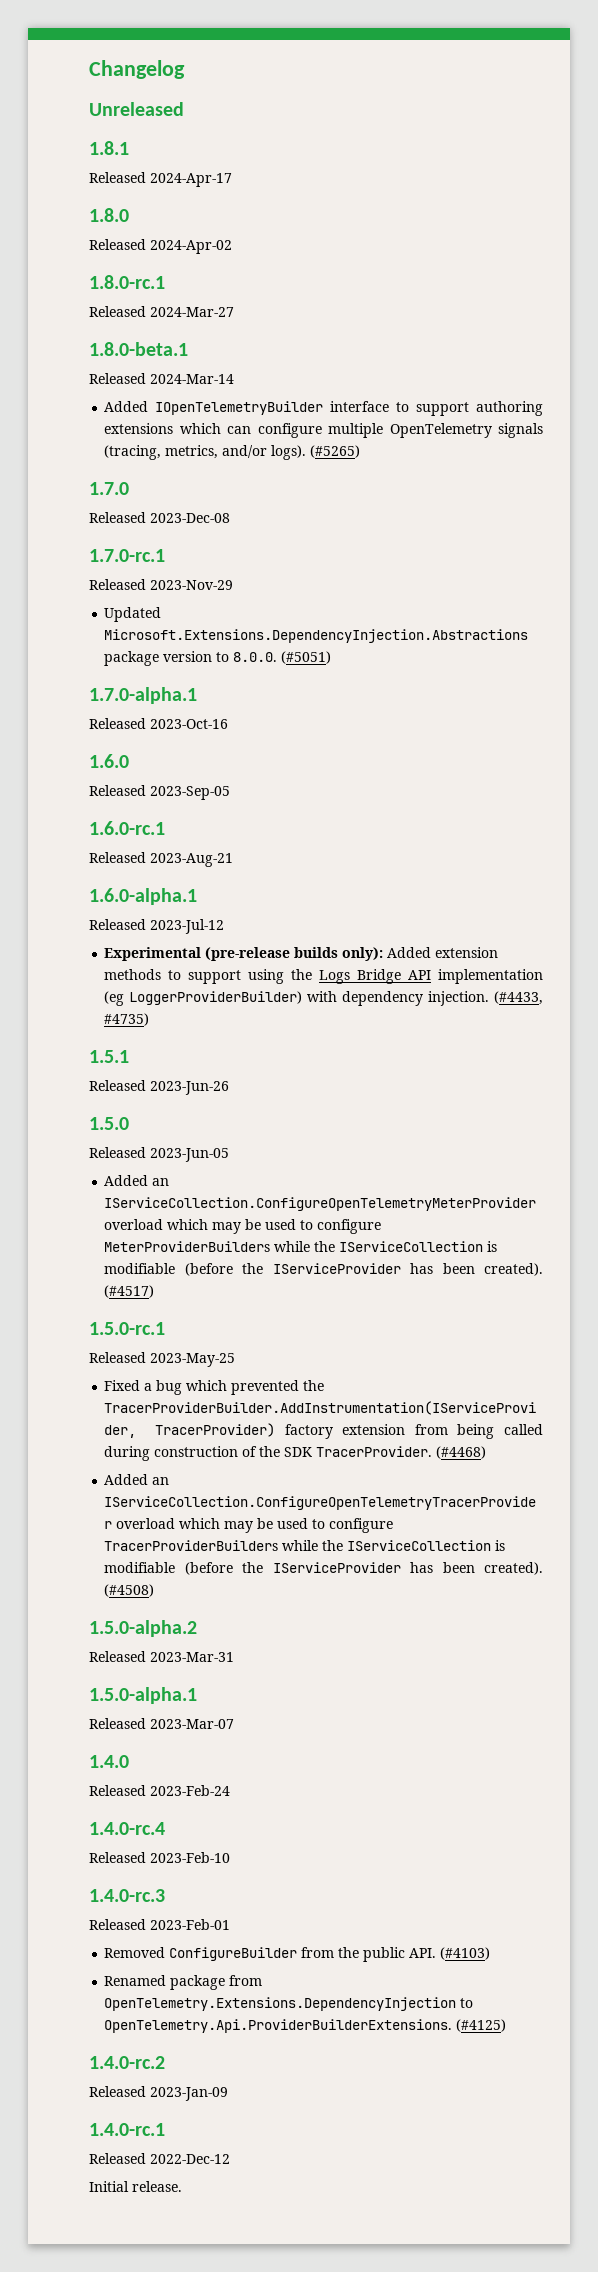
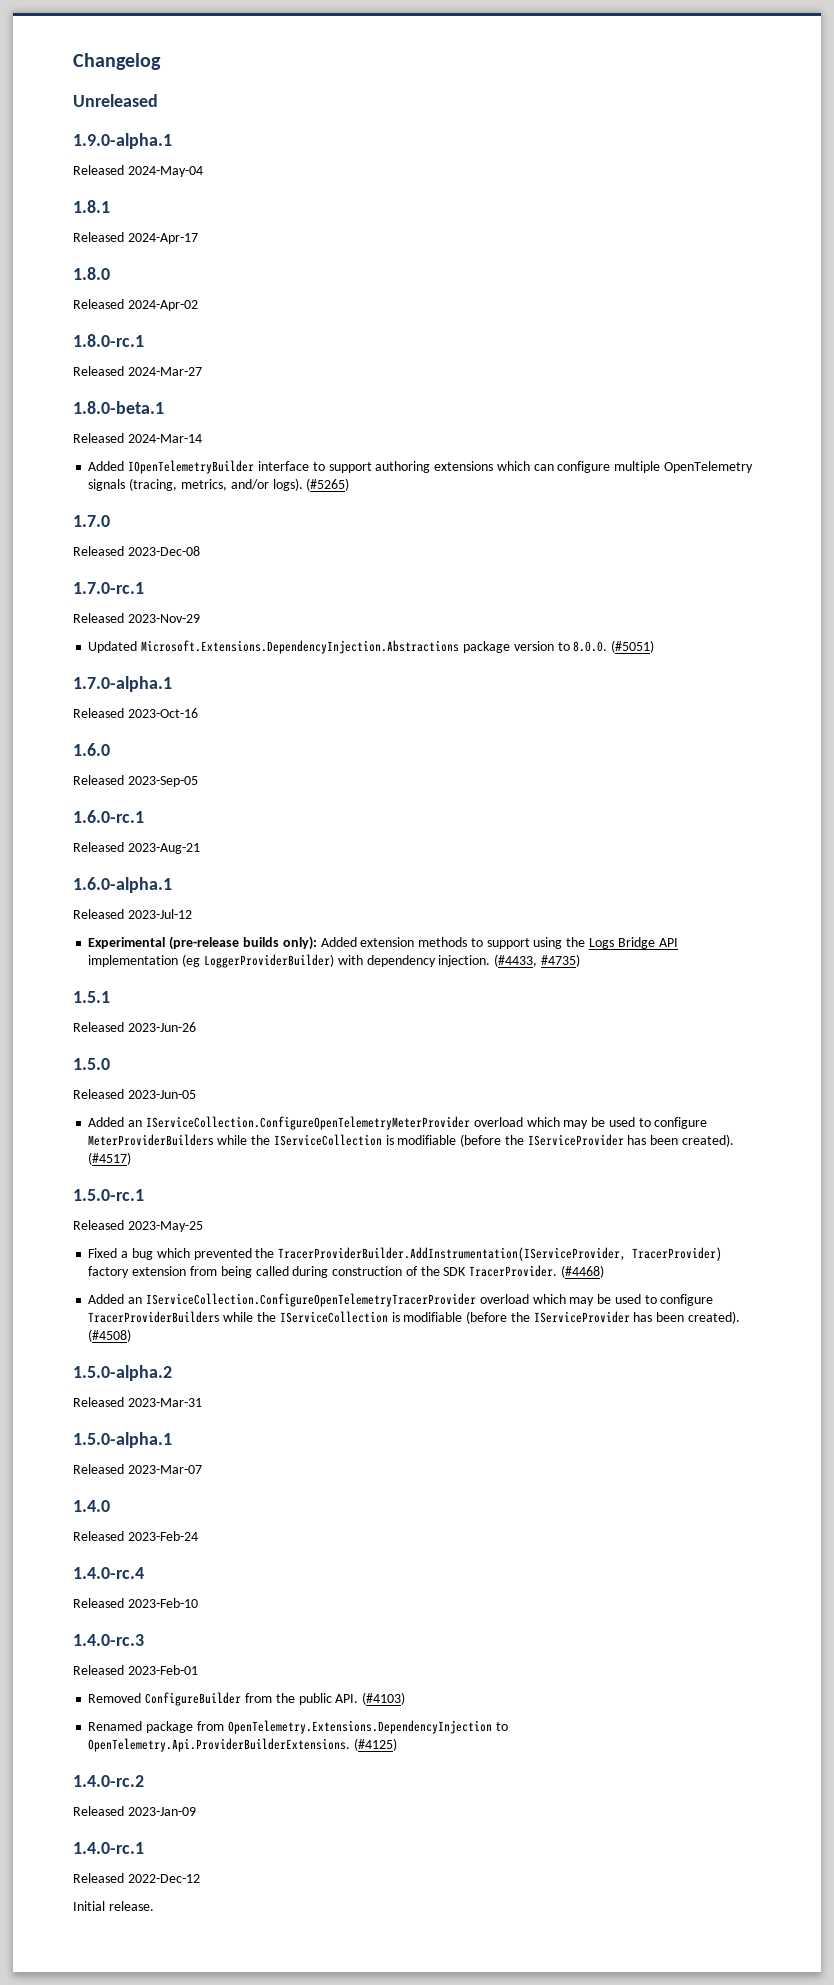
(184, 109) none -> [73,133,172,149] [73,165,203,177] // 1.9.0-alpha.1 // Released 2024-May-04

